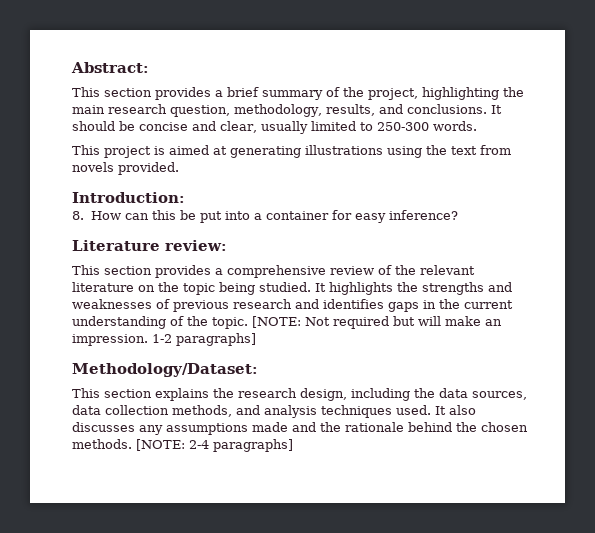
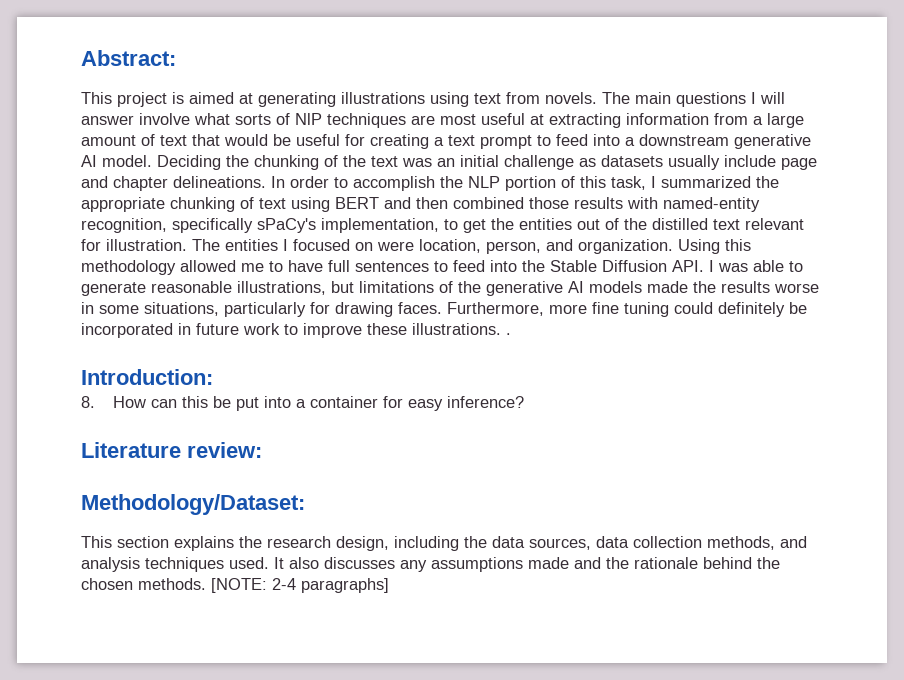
[72,87,524,100] [72,104,502,117] [72,121,477,134] // This section provides a brief summary of the project, highlighting the main research question, methodology, results, and conclusions. It should be concise and clear, usually limited to 250-300 words. -> (176, 58) none
[426,145,511,155] [72,162,179,175] the text from novels provided. -> [474,92,785,107] [81,113,804,128] [81,134,811,149] [81,155,817,170] [81,176,779,191] [81,197,760,212] [81,218,804,233] [81,239,751,254] [81,260,803,275] [81,281,819,296] [81,302,807,317] [81,323,511,338] text from novels. The main questions I will answer involve what sorts of NlP techniques are most useful at extracting information from a large amount of text that would be useful for creating a text prompt to feed into a downstream generative AI model. Deciding the chunking of the text was an initial challenge as datasets usually include page and chapter delineations. In order to accomplish the NLP portion of this task, I summarized the appropriate chunking of text using BERT and then combined those results with named-entity recognition, specifically sPaCy's implementation, to get the entities out of the distilled text relevant for illustration. The entities I focused on were location, person, and organization. Using this methodology allowed me to have full sentences to feed into the Stable Diffusion API. I was able to generate reasonable illustrations, but limitations of the generative AI models made the results worse in some situations, particularly for drawing faces. Furthermore, more fine tuning could definitely be incorporated in future work to improve these illustrations. .
[72,265,475,278] [72,282,512,295] [72,299,513,312] [72,316,502,329] [72,333,256,346] // This section provides a comprehensive review of the relevant literature on the topic being studied. It highlights the strengths and weaknesses of previous research and identifies gaps in the current understanding of the topic. [NOTE: Not required but will make an impression. 1-2 paragraphs] -> (262, 450) none

